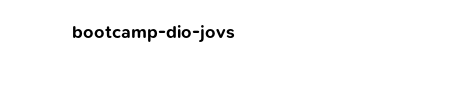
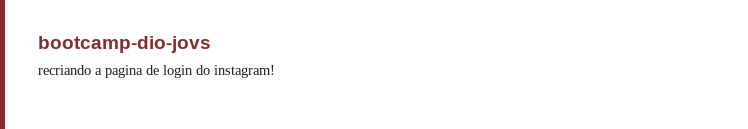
(235, 34) none -> [38,65,275,78] // recriando a pagina de login do instagram!

